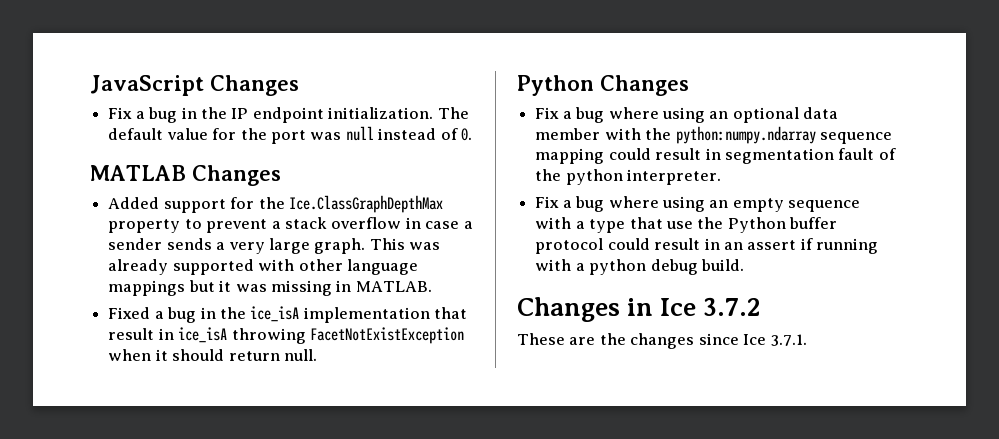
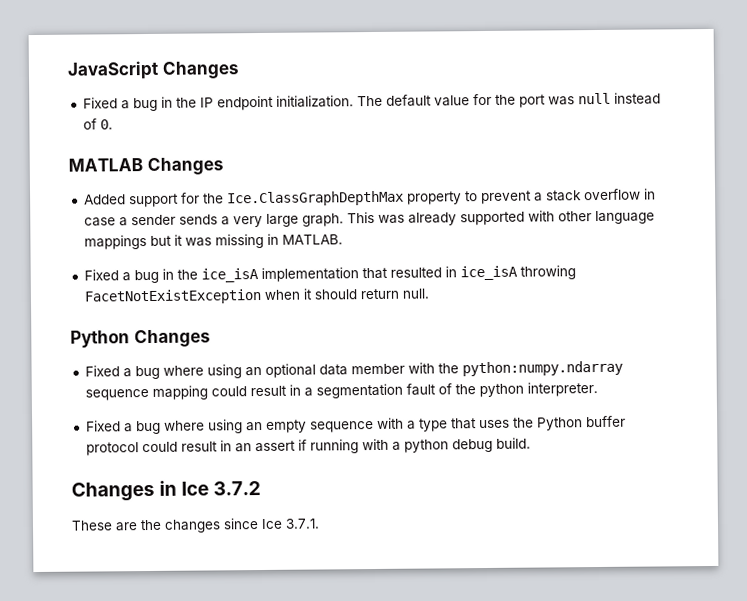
[108,107,133,119] Fix -> [82,97,118,109] Fixed
[108,328,155,340] result -> [389,267,442,278] resulted
[535,107,560,119] Fix -> [84,365,120,377] Fixed
(721, 154) none -> [303,387,313,397] a
[535,196,560,208] Fix -> [85,420,121,432] Fixed
[665,221,693,229] use -> [478,419,510,429] uses

